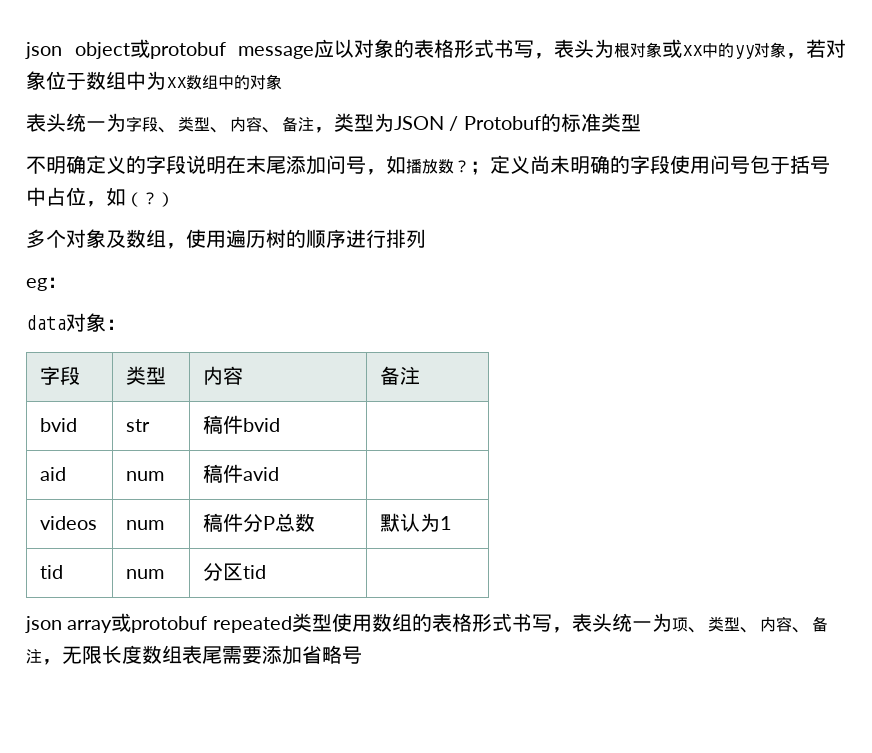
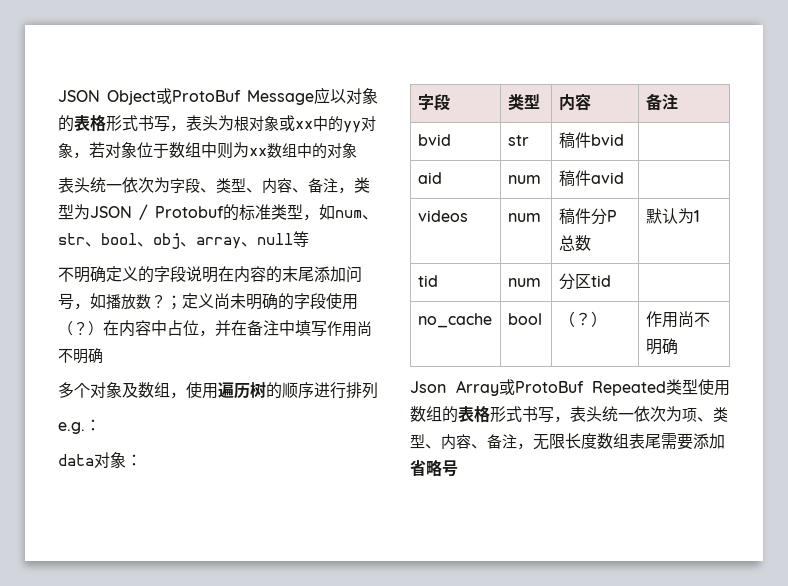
[25,39,315,59] json object或protobuf message -> [58,88,314,105] JSON Object或ProtoBuf Message
(146, 80) none -> [217,142,233,159] 则
(106, 125) none -> [122,177,154,193] 依次
(641, 123) none -> [303,204,378,221] [58,231,309,249] ，如num、str、bool、obj、array、null等
(246, 164) none -> [234,266,282,283] 内容的
[710,155,830,174] [26,187,174,207] 问号包于括号中占位，如（？） -> [58,320,372,337] [58,348,103,364] （？）在内容中占位，并在备注中填写作用尚不明确
[26,278,47,291] eg -> [58,422,85,434] e.g.
[25,613,292,633] // json array或protobuf repeated -> [417,313,492,328] [507,313,542,325] [558,311,607,327] [645,311,710,328] [645,338,678,355] [410,379,666,396] // no_cache | bool | （？） | 作用尚不明确 // Json Array或ProtoBuf Repeated
(652, 625) none -> [634,406,666,422] 依次

